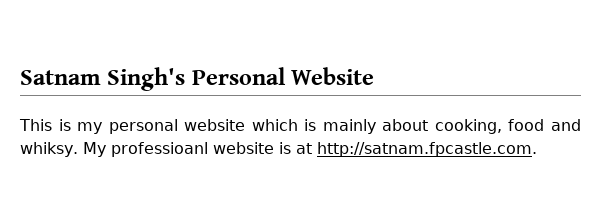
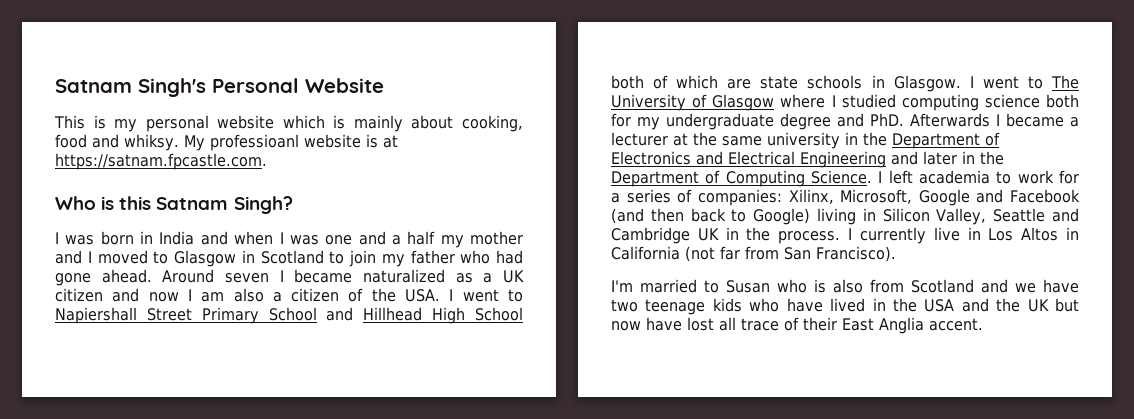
[316,142,537,157] http://satnam.fpcastle.com. -> [55,153,267,170] [55,196,293,214] [55,231,523,248] [55,250,523,267] [55,269,524,286] [55,288,524,302] [55,307,523,324] [611,75,1079,92] [611,94,1079,111] [611,113,1079,130] [611,132,1000,149] [611,151,1004,168] [611,170,1079,187] [611,189,1081,206] [611,208,1079,225] [611,227,1079,244] [611,246,896,262] [611,279,1079,293] [611,298,1079,315] [611,317,983,334] https://satnam.fpcastle.com. // Who is this Satnam Singh? // I was born in India and when I was one and a half my mother and I moved to Glasgow in Scotland to join my father who had gone ahead. Around seven I became naturalized as a UK citizen and now I am also a citizen of the USA. I went to Napiershall Street Primary School and Hillhead High School both of which are state schools in Glasgow. I went to The University of Glasgow where I studied computing science both for my undergraduate degree and PhD. Afterwards I became a lecturer at the same university in the Department of Electronics and Electrical Engineering and later in the Department of Computing Science. I left academia to work for a series of companies: Xilinx, Microsoft, Google and Facebook (and then back to Google) living in Silicon Valley, Seattle and Cambridge UK in the process. I currently live in Los Altos in California (not far from San Francisco). // I'm married to Susan who is also from Scotland and we have two teenage kids who have lived in the USA and the UK but now have lost all trace of their East Anglia accent.

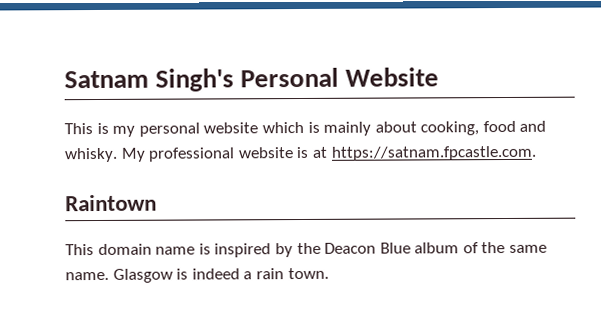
[124,134,299,151] whiksy. My professioanl -> [64,147,236,163] whisky. My professional
[55,196,293,214] [55,231,523,248] [55,250,523,267] [55,269,524,286] [55,288,524,302] [55,307,523,324] [611,75,1079,92] [611,94,1079,111] [611,113,1079,130] [611,132,1000,149] [611,151,1004,168] [611,170,1079,187] [611,189,1081,206] [611,208,1079,225] [611,227,1079,244] [611,246,896,262] [611,279,1079,293] [611,298,1079,315] [611,317,983,334] Who is this Satnam Singh? // I was born in India and when I was one and a half my mother and I moved to Glasgow in Scotland to join my father who had gone ahead. Around seven I became naturalized as a UK citizen and now I am also a citizen of the USA. I went to Napiershall Street Primary School and Hillhead High School both of which are state schools in Glasgow. I went to The University of Glasgow where I studied computing science both for my undergraduate degree and PhD. Afterwards I became a lecturer at the same university in the Department of Electronics and Electrical Engineering and later in the Department of Computing Science. I left academia to work for a series of companies: Xilinx, Microsoft, Google and Facebook (and then back to Google) living in Silicon Valley, Seattle and Cambridge UK in the process. I currently live in Los Altos in California (not far from San Francisco). // I'm married to Susan who is also from Scotland and we have two teenage kids who have lived in the USA and the UK but now have lost all trace of their East Anglia accent. -> [65,194,157,212] [65,242,548,258] [65,267,329,283] Raintown // This domain name is inspired by the Deacon Blue album of the same name. Glasgow is indeed a rain town.

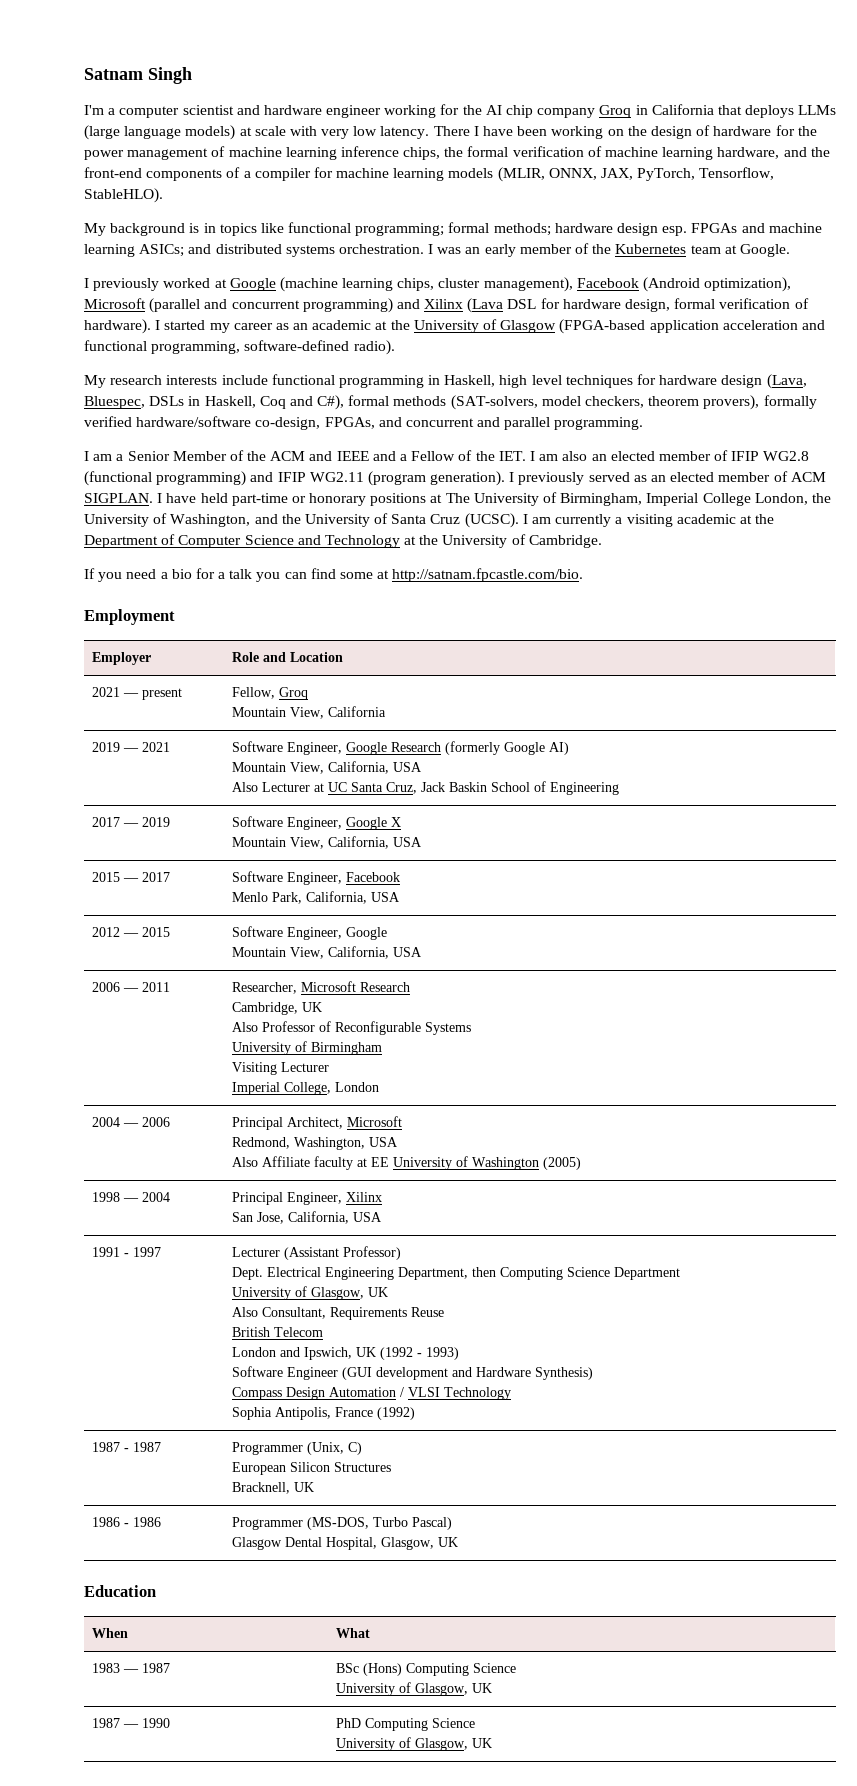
[155,67,440,92] [64,120,547,137] [64,145,536,163] [65,194,157,212] [65,242,548,258] [65,267,329,283] Singh's Personal Website // This is my personal website which is mainly about cooking, food and whisky. My professional website is at https://satnam.fpcastle.com. // Raintown // This domain name is inspired by the Deacon Blue album of the same name. Glasgow is indeed a rain town. -> [148,67,192,84] [84,104,837,118] [84,125,817,140] [84,146,830,160] [84,167,775,182] [84,188,163,203] [84,222,822,236] [84,243,790,257] [84,277,792,292] [84,298,809,313] [84,319,825,334] [84,340,395,355] [84,374,807,389] [84,395,817,410] [84,416,644,430] [84,450,810,461] [84,471,826,486] [84,492,831,506] [84,513,775,528] [84,534,602,548] [84,568,584,582] [84,609,175,625] [91,652,151,665] [231,652,343,662] [91,687,182,700] [231,687,308,700] [231,706,386,719] [91,742,170,752] [231,741,569,755] [231,761,422,774] [231,781,619,795] [91,817,170,827] [231,816,401,830] [231,836,422,849] [91,872,170,882] [231,871,400,885] [231,891,400,904] [91,927,170,937] [231,926,387,940] [231,946,422,959] [91,982,170,992] [231,981,410,994] [231,1002,322,1015] [231,1021,471,1035] [231,1041,382,1055] [231,1062,329,1075] [231,1082,379,1095] [91,1117,170,1127] [231,1116,402,1130] [231,1137,398,1150] [231,1156,581,1170] [91,1192,170,1202] [231,1192,382,1205] [231,1211,382,1224] [91,1247,161,1257] [231,1246,401,1260] [231,1267,680,1280] [231,1286,388,1300] [231,1307,444,1320] [231,1327,323,1337] [231,1347,459,1360] [231,1366,593,1380] [231,1387,511,1400] [231,1407,415,1420] [91,1442,161,1452] [231,1442,362,1455] [231,1462,391,1475] [231,1482,314,1494] [91,1517,161,1527] [231,1517,452,1530] [231,1537,458,1550] [84,1585,156,1597] [91,1628,128,1638] [335,1628,370,1638] [91,1663,170,1673] [335,1663,516,1676] [335,1682,492,1696] [91,1718,170,1728] [335,1718,475,1731] [335,1737,492,1751] Singh // I'm a computer scientist and hardware engineer working for the AI chip company Groq in California that deploys LLMs (large language models) at scale with very low latency. There I have been working on the design of hardware for the power management of machine learning inference chips, the formal verification of machine learning hardware, and the front-end components of a compiler for machine learning models (MLIR, ONNX, JAX, PyTorch, Tensorflow, StableHLO). // My background is in topics like functional programming; formal methods; hardware design esp. FPGAs and machine learning ASICs; and distributed systems orchestration. I was an early member of the Kubernetes team at Google. // I previously worked at Google (machine learning chips, cluster management), Facebook (Android optimization), Microsoft (parallel and concurrent programming) and Xilinx (Lava DSL for hardware design, formal verification of hardware). I started my career as an academic at the University of Glasgow (FPGA-based application acceleration and functional programming, software-defined radio). // My research interests include functional programming in Haskell, high level techniques for hardware design (Lava, Bluespec, DSLs in Haskell, Coq and C#), formal methods (SAT-solvers, model checkers, theorem provers), formally verified hardware/software co-design, FPGAs, and concurrent and parallel programming. // I am a Senior Member of the ACM and IEEE and a Fellow of the IET. I am also an elected member of IFIP WG2.8 (functional programming) and IFIP WG2.11 (program generation). I previously served as an elected member of ACM SIGPLAN. I have held part-time or honorary positions at The University of Birmingham, Imperial College London, the University of Washington, and the University of Santa Cruz (UCSC). I am currently a visiting academic at the Department of Computer Science and Technology at the University of Cambridge. // If you need a bio for a talk you can find some at http://satnam.fpcastle.com/bio. // Employment // Employer | Role and Location // 2021 — present | Fellow, Groq // Mountain View, California // 2019 — 2021 | Software Engineer, Google Research (formerly Google AI) // Mountain View, California, USA // Also Lecturer at UC Santa Cruz, Jack Baskin School of Engineering // 2017 — 2019 | Software Engineer, Google X // Mountain View, California, USA // 2015 — 2017 | Software Engineer, Facebook // Menlo Park, California, USA // 2012 — 2015 | Software Engineer, Google // Mountain View, California, USA // 2006 — 2011 | Researcher, Microsoft Research // Cambridge, UK // Also Professor of Reconfigurable Systems // University of Birmingham // Visiting Lecturer // Imperial College, London // 2004 — 2006 | Principal Architect, Microsoft // Redmond, Washington, USA // Also Affiliate faculty at EE University of Washington (2005) // 1998 — 2004 | Principal Engineer, Xilinx // San Jose, California, USA // 1991 - 1997 | Lecturer (Assistant Professor) // Dept. Electrical Engineering Department, then Computing Science Department // University of Glasgow, UK // Also Consultant, Requirements Reuse // British Telecom // London and Ipswich, UK (1992 - 1993) // Software Engineer (GUI development and Hardware Synthesis) // Compass Design Automation / VLSI Technology // Sophia Antipolis, France (1992) // 1987 - 1987 | Programmer (Unix, C) // European Silicon Structures // Bracknell, UK // 1986 - 1986 | Programmer (MS-DOS, Turbo Pascal) // Glasgow Dental Hospital, Glasgow, UK // Education // When | What // 1983 — 1987 | BSc (Hons) Computing Science // University of Glasgow, UK // 1987 — 1990 | PhD Computing Science // University of Glasgow, UK

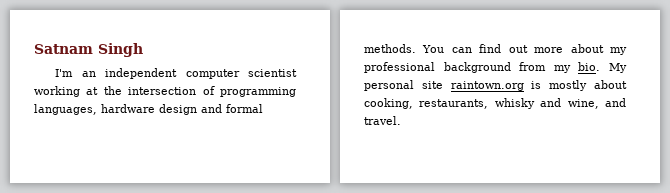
[108,104,837,118] [84,125,817,140] [84,146,830,160] [84,167,775,182] [84,188,163,203] [84,222,822,236] [84,243,790,257] [84,277,792,292] [84,298,809,313] [84,319,825,334] [84,340,395,355] [84,374,807,389] [84,395,817,410] [84,416,644,430] [84,450,810,461] [84,471,826,486] [84,492,831,506] [84,513,775,528] [84,534,602,548] [84,568,584,582] [84,609,175,625] [91,652,151,665] [231,652,343,662] [91,687,182,700] [231,687,308,700] [231,706,386,719] [91,742,170,752] [231,741,569,755] [231,761,422,774] [231,781,619,795] [91,817,170,827] [231,816,401,830] [231,836,422,849] [91,872,170,882] [231,871,400,885] [231,891,400,904] [91,927,170,937] [231,926,387,940] [231,946,422,959] [91,982,170,992] [231,981,410,994] [231,1002,322,1015] [231,1021,471,1035] [231,1041,382,1055] [231,1062,329,1075] [231,1082,379,1095] [91,1117,170,1127] [231,1116,402,1130] [231,1137,398,1150] [231,1156,581,1170] [91,1192,170,1202] [231,1192,382,1205] [231,1211,382,1224] [91,1247,161,1257] [231,1246,401,1260] [231,1267,680,1280] [231,1286,388,1300] [231,1307,444,1320] [231,1327,323,1337] [231,1347,459,1360] [231,1366,593,1380] [231,1387,511,1400] [231,1407,415,1420] [91,1442,161,1452] [231,1442,362,1455] [231,1462,391,1475] [231,1482,314,1494] [91,1517,161,1527] [231,1517,452,1530] [231,1537,458,1550] [84,1585,156,1597] [91,1628,128,1638] [335,1628,370,1638] [91,1663,170,1673] [335,1663,516,1676] [335,1682,492,1696] [91,1718,170,1728] [335,1718,475,1731] [335,1737,492,1751] a computer scientist and hardware engineer working for the AI chip company Groq in California that deploys LLMs (large language models) at scale with very low latency. There I have been working on the design of hardware for the power management of machine learning inference chips, the formal verification of machine learning hardware, and the front-end components of a compiler for machine learning models (MLIR, ONNX, JAX, PyTorch, Tensorflow, StableHLO). // My background is in topics like functional programming; formal methods; hardware design esp. FPGAs and machine learning ASICs; and distributed systems orchestration. I was an early member of the Kubernetes team at Google. // I previously worked at Google (machine learning chips, cluster management), Facebook (Android optimization), Microsoft (parallel and concurrent programming) and Xilinx (Lava DSL for hardware design, formal verification of hardware). I started my career as an academic at the University of Glasgow (FPGA-based application acceleration and functional programming, software-defined radio). // My research interests include functional programming in Haskell, high level techniques for hardware design (Lava, Bluespec, DSLs in Haskell, Coq and C#), formal methods (SAT-solvers, model checkers, theorem provers), formally verified hardware/software co-design, FPGAs, and concurrent and parallel programming. // I am a Senior Member of the ACM and IEEE and a Fellow of the IET. I am also an elected member of IFIP WG2.8 (functional programming) and IFIP WG2.11 (program generation). I previously served as an elected member of ACM SIGPLAN. I have held part-time or honorary positions at The University of Birmingham, Imperial College London, the University of Washington, and the University of Santa Cruz (UCSC). I am currently a visiting academic at the Department of Computer Science and Technology at the University of Cambridge. // If you need a bio for a talk you can find some at http://satnam.fpcastle.com/bio. // Employment // Employer | Role and Location // 2021 — present | Fellow, Groq // Mountain View, California // 2019 — 2021 | Software Engineer, Google Research (formerly Google AI) // Mountain View, California, USA // Also Lecturer at UC Santa Cruz, Jack Baskin School of Engineering // 2017 — 2019 | Software Engineer, Google X // Mountain View, California, USA // 2015 — 2017 | Software Engineer, Facebook // Menlo Park, California, USA // 2012 — 2015 | Software Engineer, Google // Mountain View, California, USA // 2006 — 2011 | Researcher, Microsoft Research // Cambridge, UK // Also Professor of Reconfigurable Systems // University of Birmingham // Visiting Lecturer // Imperial College, London // 2004 — 2006 | Principal Architect, Microsoft // Redmond, Washington, USA // Also Affiliate faculty at EE University of Washington (2005) // 1998 — 2004 | Principal Engineer, Xilinx // San Jose, California, USA // 1991 - 1997 | Lecturer (Assistant Professor) // Dept. Electrical Engineering Department, then Computing Science Department // University of Glasgow, UK // Also Consultant, Requirements Reuse // British Telecom // London and Ipswich, UK (1992 - 1993) // Software Engineer (GUI development and Hardware Synthesis) // Compass Design Automation / VLSI Technology // Sophia Antipolis, France (1992) // 1987 - 1987 | Programmer (Unix, C) // European Silicon Structures // Bracknell, UK // 1986 - 1986 | Programmer (MS-DOS, Turbo Pascal) // Glasgow Dental Hospital, Glasgow, UK // Education // When | What // 1983 — 1987 | BSc (Hons) Computing Science // University of Glasgow, UK // 1987 — 1990 | PhD Computing Science // University of Glasgow, UK -> [81,68,298,79] [34,86,296,97] [34,104,263,115] [364,44,627,55] [364,62,627,73] [364,80,627,91] [364,98,626,109] [364,116,401,125] an independent computer scientist working at the intersection of programming languages, hardware design and formal methods. You can find out more about my professional background from my bio. My personal site raintown.org is mostly about cooking, restaurants, whisky and wine, and travel.

